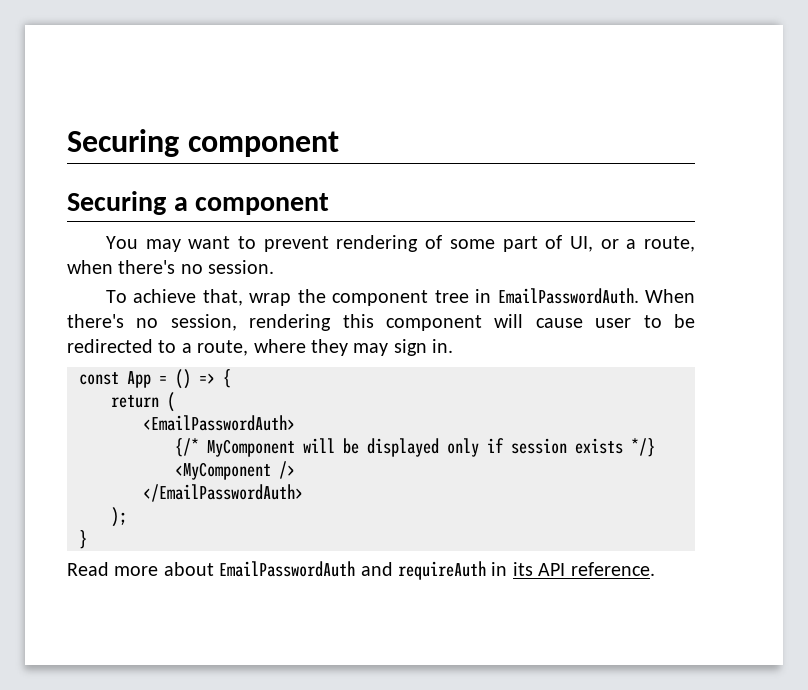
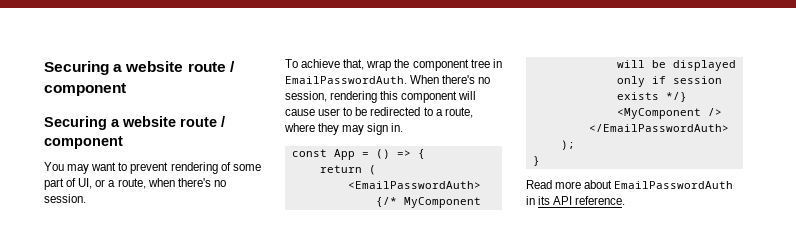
[67,129,179,157] Securing -> [44,61,235,75] Securing a website route /
(188, 204) none -> [122,116,225,127] website route /
[360,561,486,580] and requireAuth -> (734, 185) none

